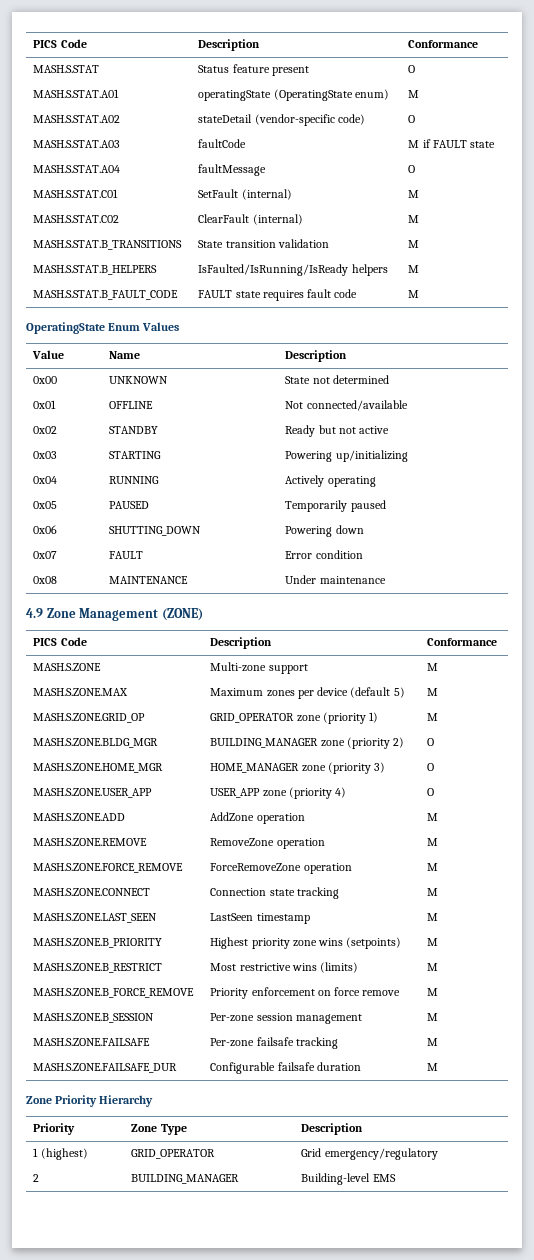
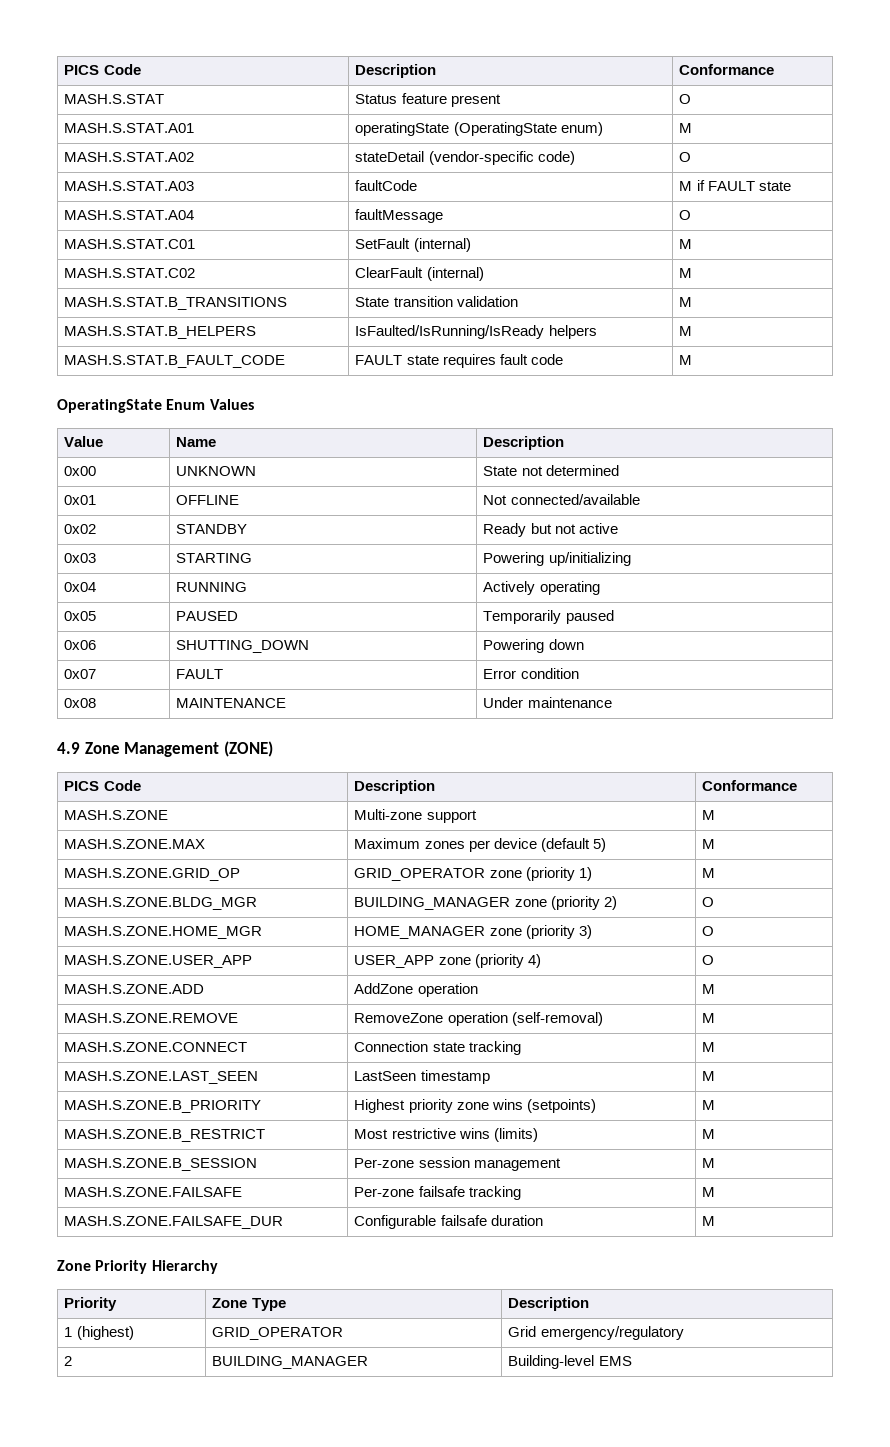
[427,838,439,846] [33,863,184,873] [210,863,352,874] | M // MASH.S.ZONE.FORCE_REMOVE | ForceRemoveZone operation -> [511,1012,603,1026] (self-removal)
[33,988,195,998] [210,987,401,999] [427,988,439,996] // MASH.S.ZONE.B_FORCE_REMOVE | Priority enforcement on force remove | M -> (716, 1134) none

